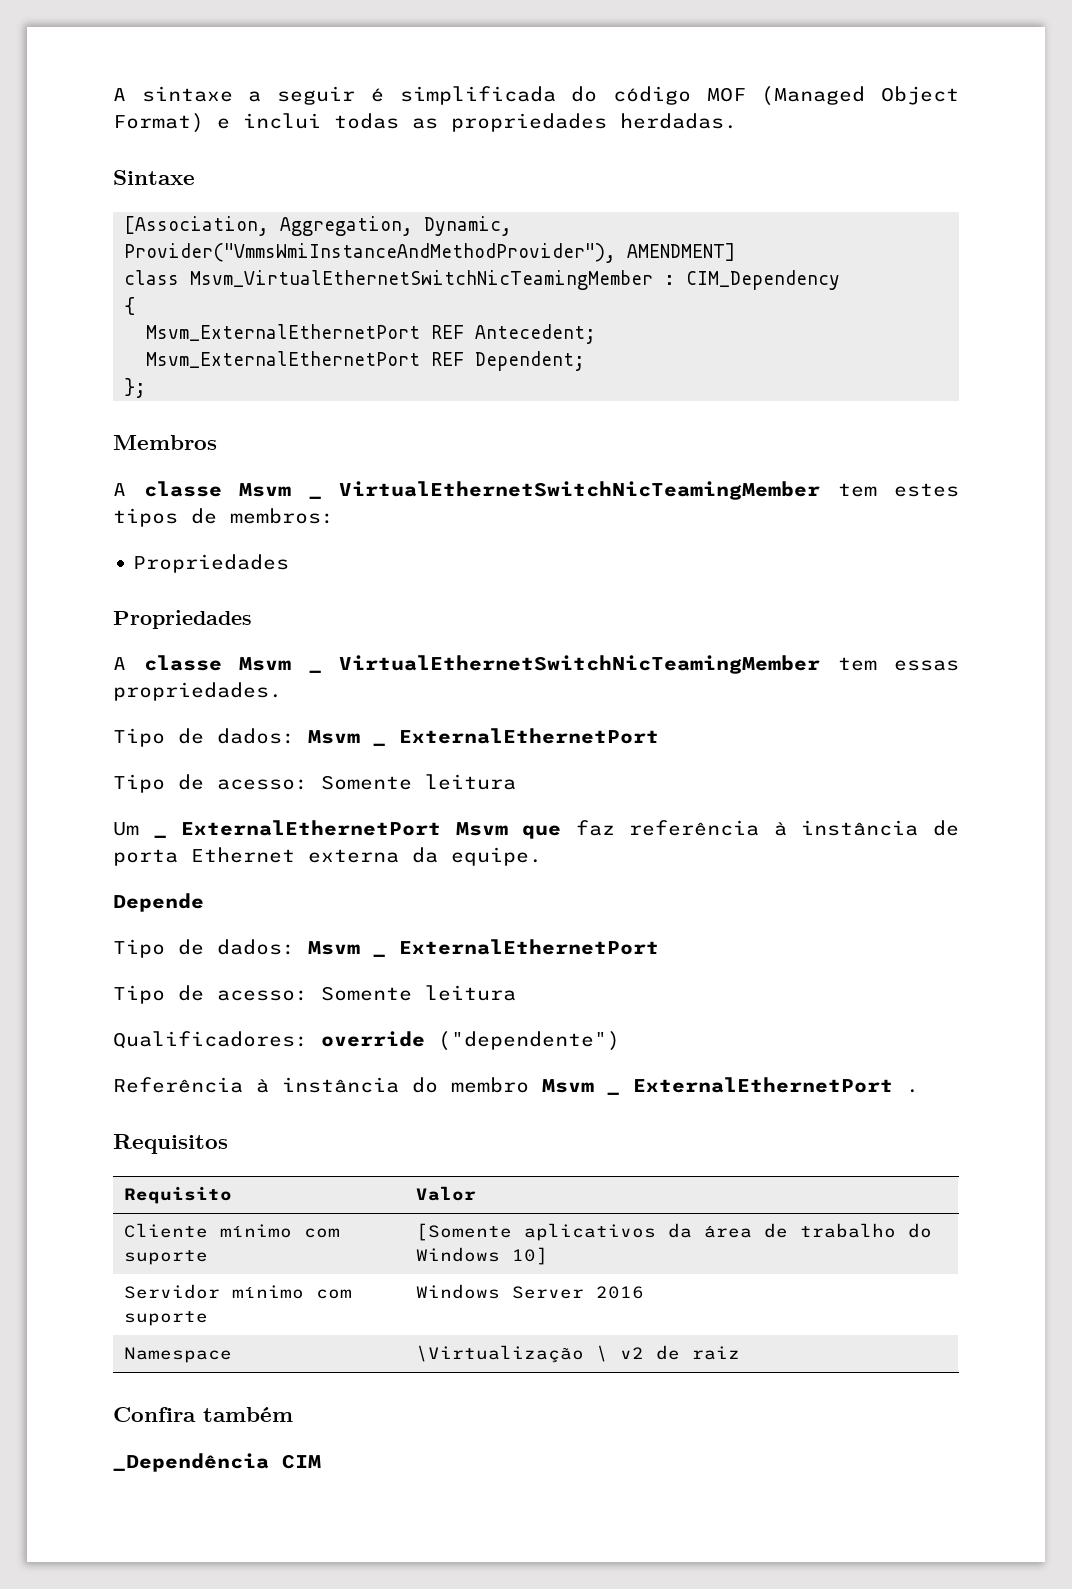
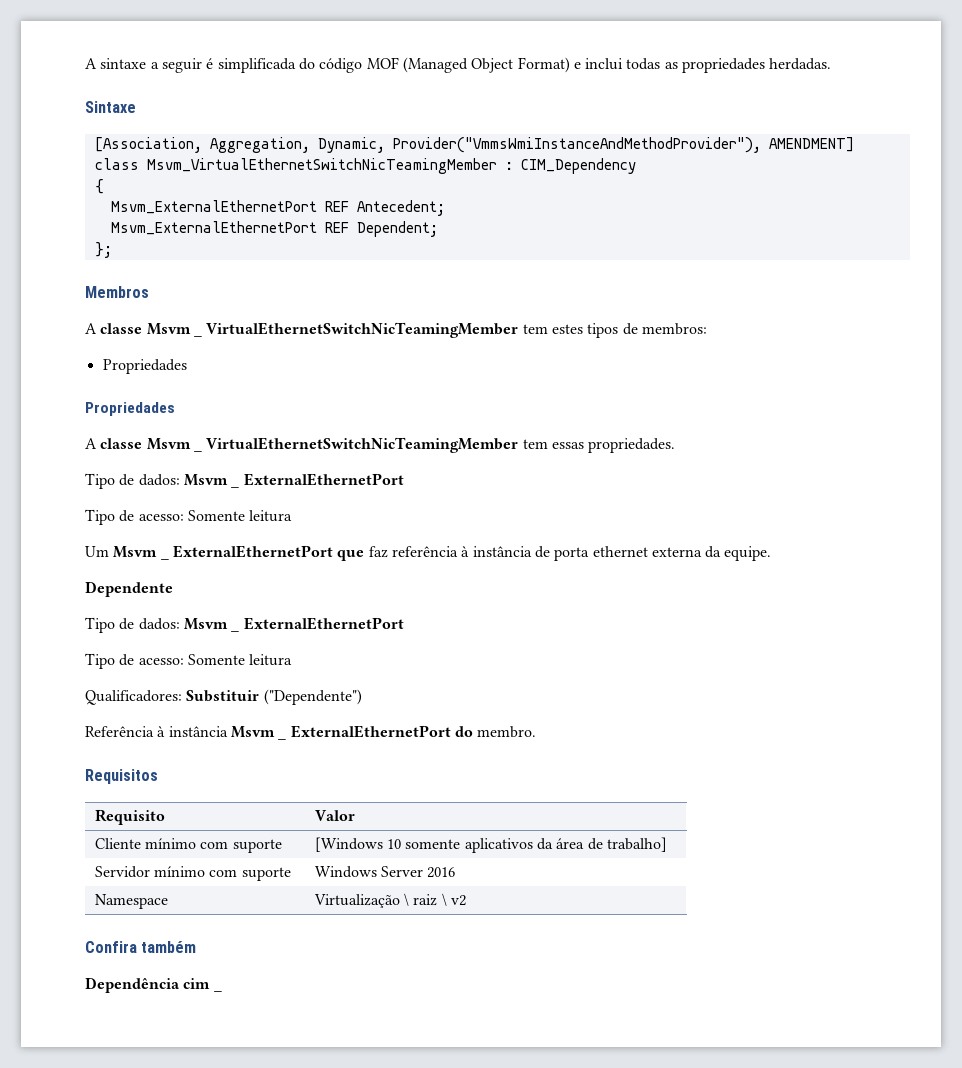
[153,820,508,838] _ ExternalEthernetPort Msvm -> [113,545,333,560] Msvm _ ExternalEthernetPort
[191,847,295,863] Ethernet -> [592,546,648,557] ethernet
[113,893,204,912] Depende -> [85,581,173,597] Dependente
[321,1031,620,1051] override ("dependente") -> [186,689,362,705] Substituir ("Dependente")
[412,1077,919,1095] do membro Msvm _ ExternalEthernetPort . -> [230,725,537,740] Msvm _ ExternalEthernetPort do membro.
[416,1223,513,1241] [Somente -> [314,837,461,852] [Windows 10 somente
[800,1223,933,1238] [416,1247,549,1265] trabalho do Windows 10] -> [606,837,667,852] trabalho]
[416,1345,585,1363] \Virtualização -> [313,893,438,908] Virtualização \ raiz
[656,1345,741,1360] de raiz -> (466, 900) none
[113,1453,321,1472] _Dependência CIM -> [85,977,211,993] [213,989,222,992] Dependência cim _

